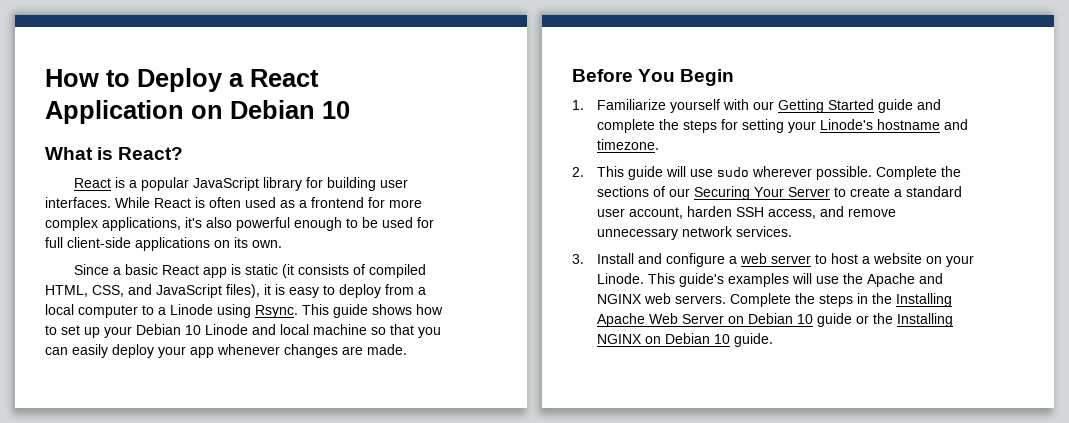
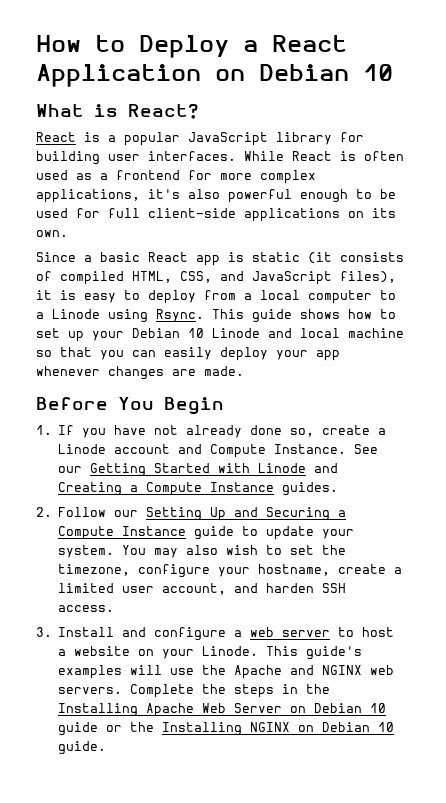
[596,99,941,113] [596,119,968,133] [596,139,659,150] [572,166,961,180] [596,186,962,200] Familiarize yourself with our Getting Started guide and complete the steps for setting your Linode's hostname and timezone. // 2. This guide will use sudo wherever possible. Complete the sections of our Securing Your Server to create a standard -> [58,425,387,438] [58,444,379,458] [58,463,339,477] [58,482,339,496] [36,507,347,521] [58,526,355,540] [58,545,347,558] [58,564,403,578] [58,583,115,593] If you have not already done so, create a Linode account and Compute Instance. See our Getting Started with Linode and Creating a Compute Instance guides. // 2. Follow our Setting Up and Securing a Compute Instance guide to update your system. You may also wish to set the timezone, configure your hostname, create a limited
(683, 213) none -> [234,583,259,593] and
[767,206,896,219] [596,226,792,240] access, and remove unnecessary network services. -> [58,605,115,612] access.

